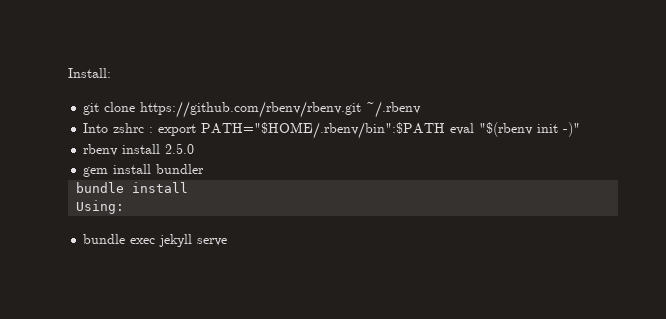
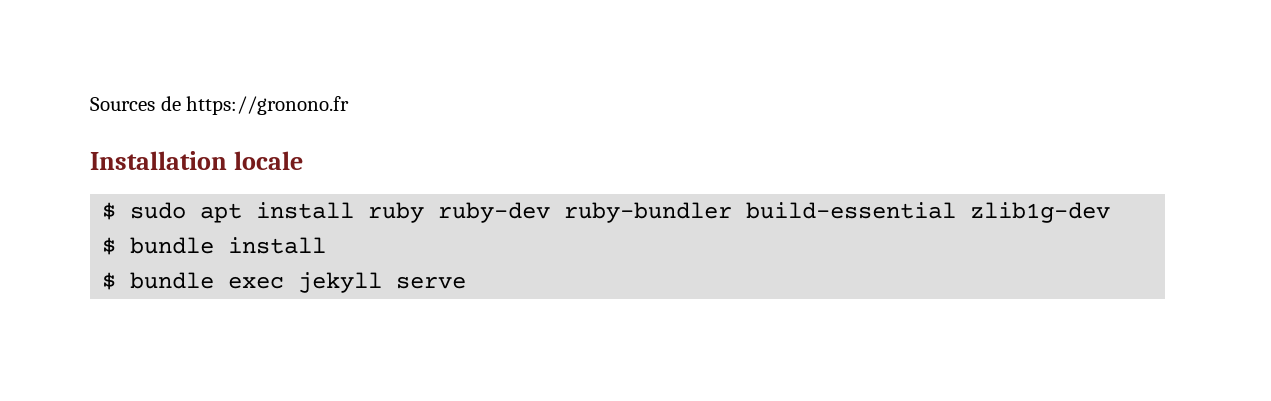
[68,68,111,78] [83,101,422,118] [83,122,581,139] [83,143,195,156] [83,164,205,177] Install: // git clone https://github.com/rbenv/rbenv.git ~/.rbenv // Into zshrc : export PATH="$HOME/.rbenv/bin":$PATH eval "$(rbenv init -)" // rbenv install 2.5.0 // gem install bundler // -> [90,96,350,115] [90,151,303,170] [102,202,1111,223] [102,237,117,255] Sources de https://gronono.fr // Installation locale // $ sudo apt install ruby ruby-dev ruby-bundler build-essential zlib1g-dev // $
[76,200,125,214] Using: // -> [102,272,117,290] $

